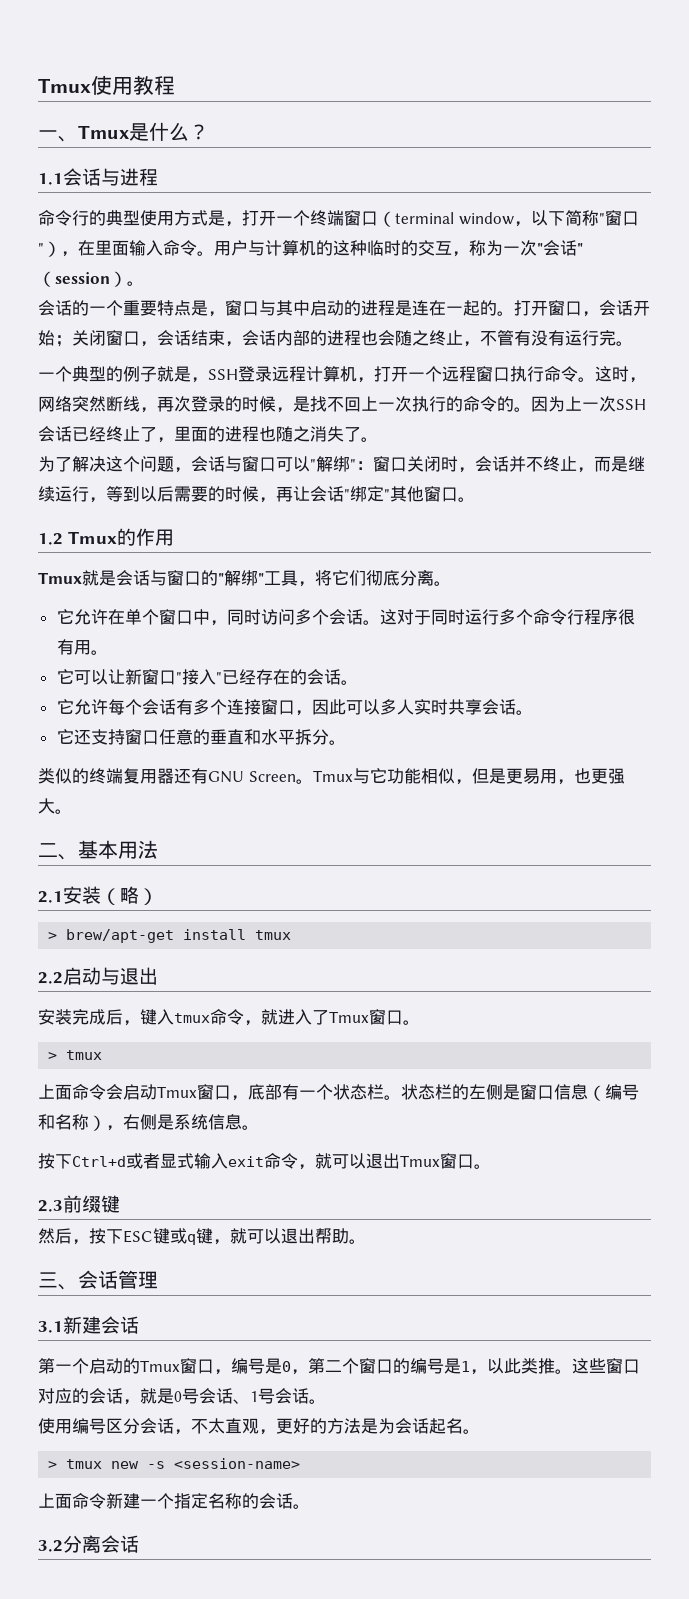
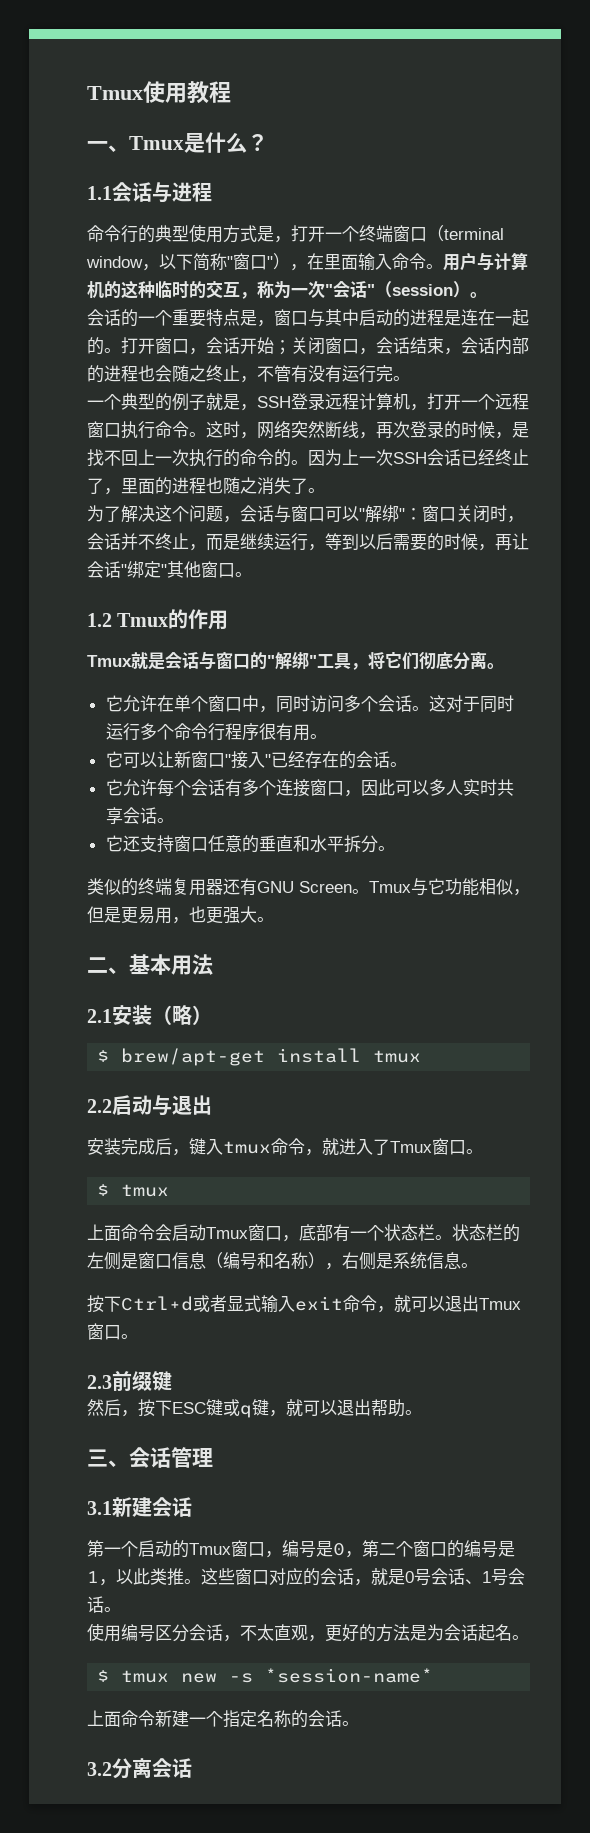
[48,932,58,940] > -> [97,1050,110,1062] $
[48,1052,58,1060] > -> [97,1184,110,1196] $
[48,1461,58,1469] > -> [97,1670,110,1682] $
[174,1458,301,1469] <session-name> -> [265,1668,434,1683] *session-name*

